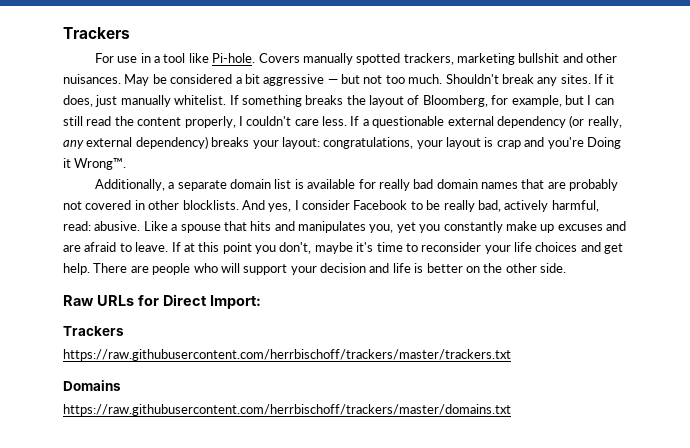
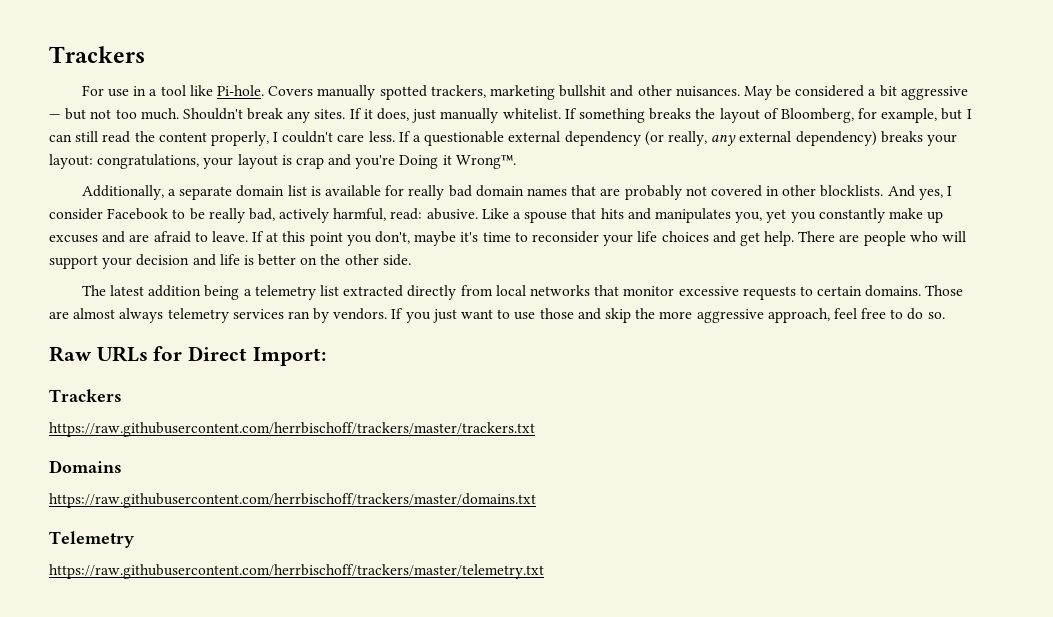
(566, 268) none -> [81,285,964,300] [49,308,945,323] // The latest addition being a telemetry list extracted directly from local networks that monitor excessive requests to certain domains. Those are almost always telemetry services ran by vendors. If you just want to use those and skip the more aggressive approach, feel free to do so.
(511, 410) none -> [49,531,134,548] [49,564,544,579] // Telemetry // https://raw.githubusercontent.com/herrbischoff/trackers/master/telemetry.txt

